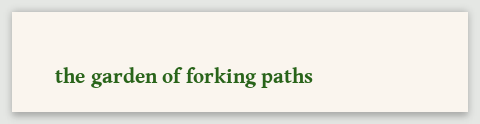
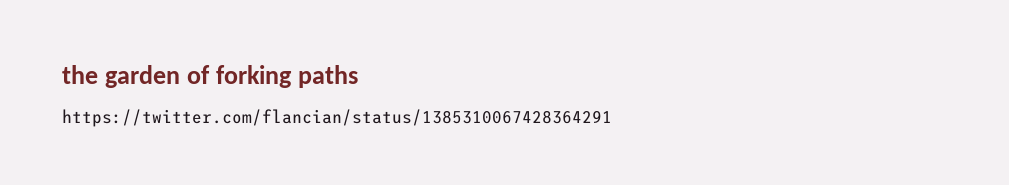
(314, 77) none -> [62,109,612,127] // https://twitter.com/flancian/status/1385310067428364291

